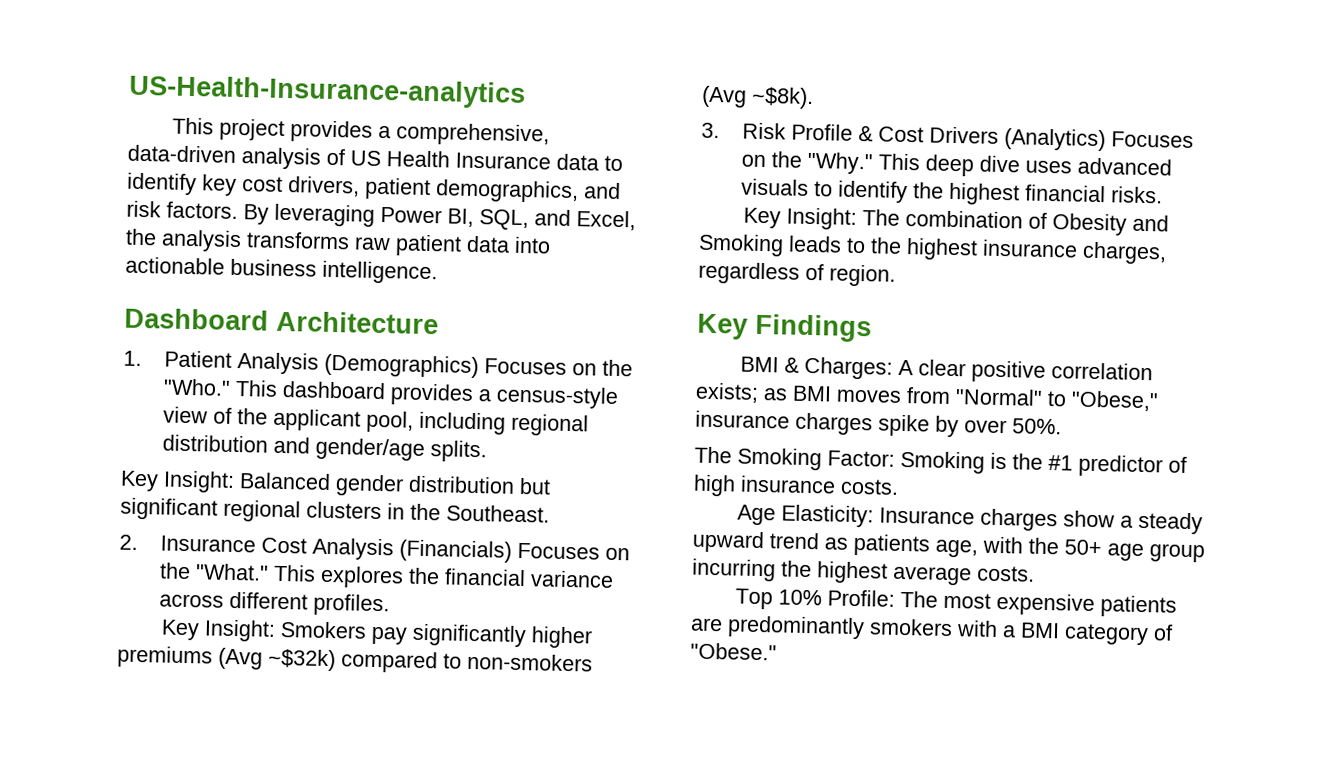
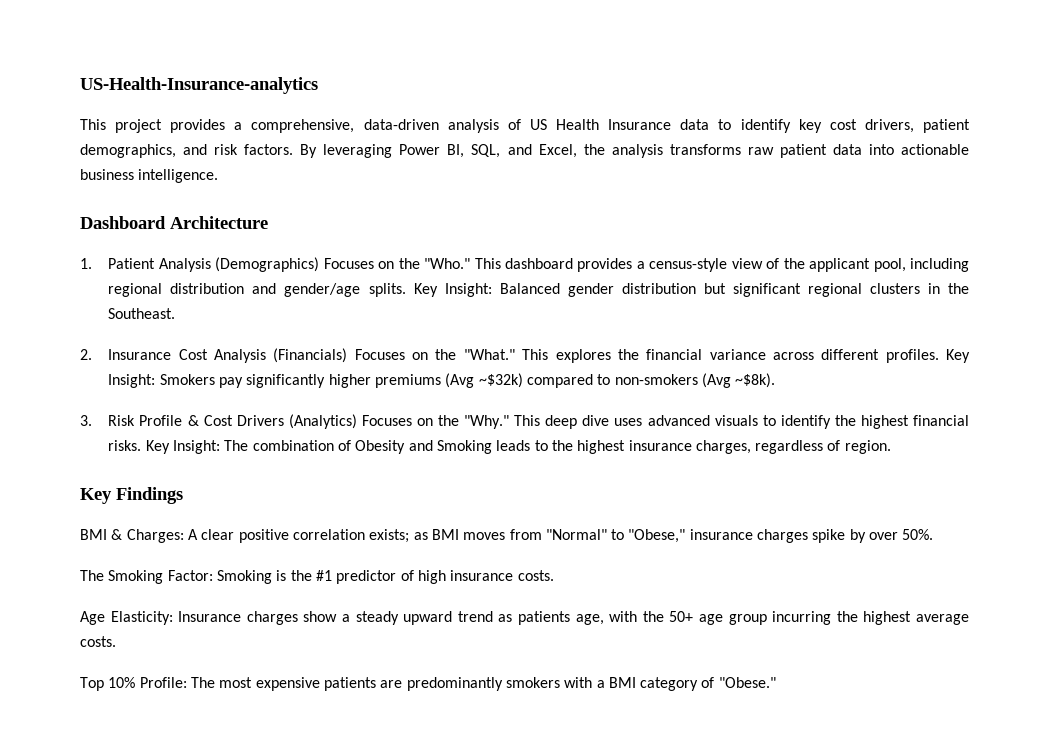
(487, 451) // -> (406, 290) none
(390, 605) // -> (939, 356) none
(1163, 195) // -> (142, 445) none

